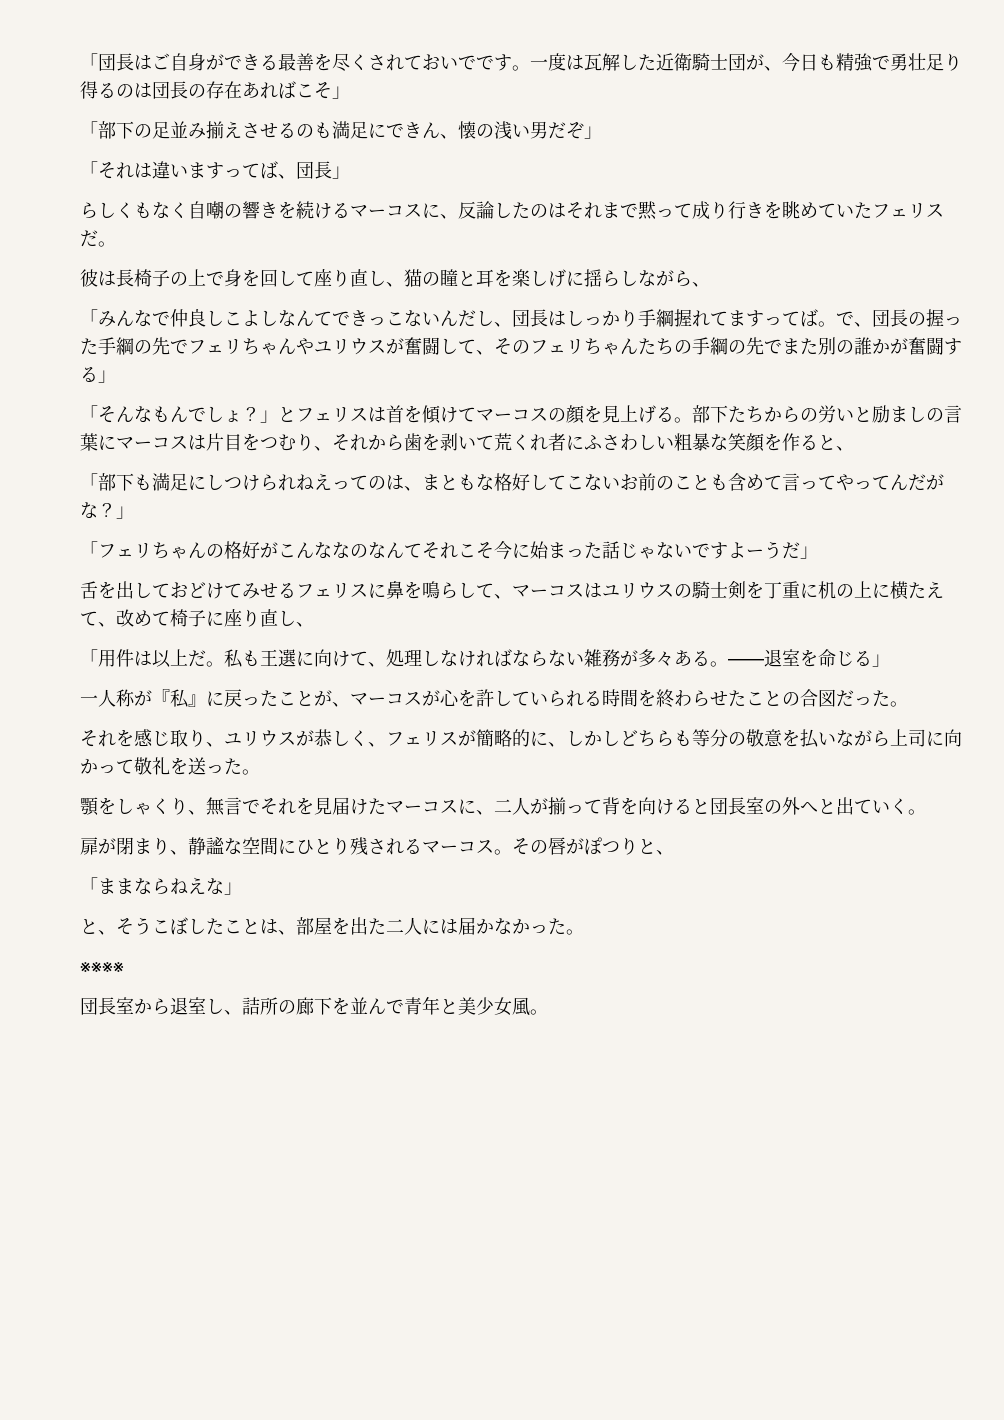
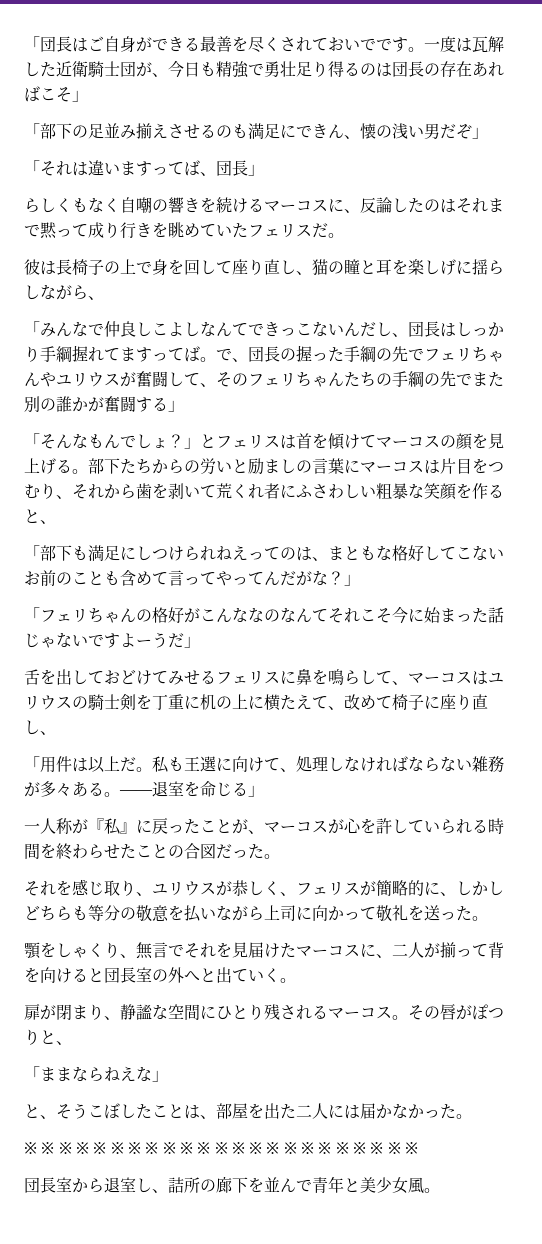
[80,962,124,973] ※※※※ -> [24,1142,419,1154] ※ ※ ※ ※ ※ ※ ※ ※ ※ ※ ※ ※ ※ ※ ※ ※ ※ ※ ※ ※ ※ ※ ※

